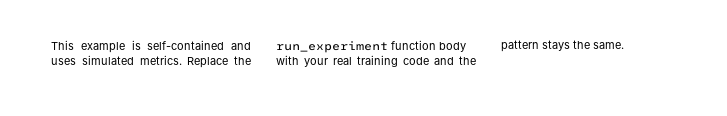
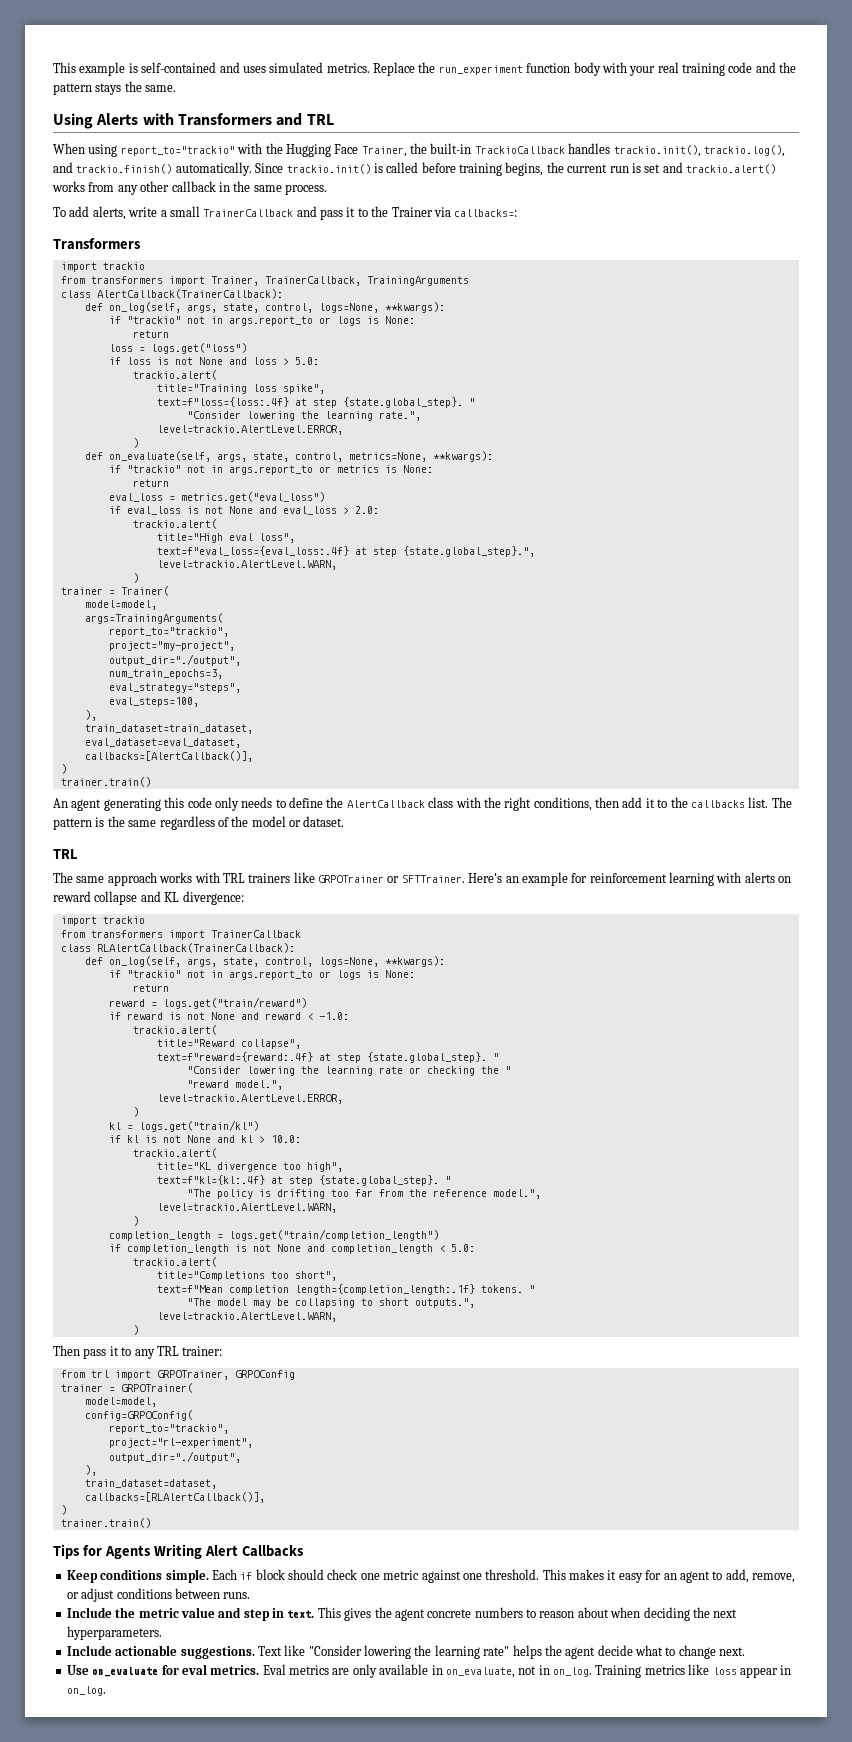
(624, 45) none -> [53,113,334,129] [53,143,785,157] [53,162,776,176] [52,181,327,195] [53,206,518,220] [53,238,141,250] [60,262,145,272] [60,276,469,286] [60,289,283,299] [84,302,445,313] [108,316,415,326] [132,330,169,338] [108,343,247,354] [108,357,319,365] [132,370,217,380] [156,384,325,394] [156,397,475,408] [186,411,421,421] [156,425,343,435] [132,438,139,448] [84,451,493,462] [108,465,433,475] [132,479,169,487] [108,492,325,503] [108,506,379,515] [132,519,217,529] [156,533,295,543] [156,546,535,557] [156,560,337,570] [132,573,139,583] [60,586,169,596] [84,600,157,610] [84,613,223,624] [108,627,229,637] [108,641,235,651] [108,654,241,666] [108,669,223,679] [108,683,241,693] [108,697,199,707] [84,710,97,721] [84,724,253,734] [84,738,241,748] [84,751,253,762] [60,764,67,774] [60,777,151,787] [53,797,792,811] [53,816,345,830] [53,849,78,859] [53,872,792,886] [53,891,244,905] [60,916,145,926] [60,930,301,940] [60,943,295,953] [84,956,445,967] [108,970,415,980] [132,984,169,992] [108,997,307,1009] [108,1012,349,1020] [132,1025,217,1035] [156,1039,301,1049] [156,1052,499,1063] [186,1066,511,1076] [186,1080,283,1090] [156,1094,343,1104] [132,1107,139,1117] [108,1120,259,1132] [108,1135,301,1143] [132,1148,217,1158] [156,1162,343,1172] [156,1175,451,1186] [186,1189,541,1199] [156,1203,337,1213] [132,1216,139,1226] [108,1229,439,1241] [108,1244,475,1254] [132,1257,217,1267] [156,1271,337,1281] [156,1284,535,1295] [186,1298,475,1308] [156,1312,337,1322] [132,1325,139,1335] [53,1345,223,1359] [60,1370,295,1380] [60,1383,193,1393] [84,1397,157,1407] [84,1410,193,1421] [108,1424,229,1434] [108,1438,253,1448] [108,1451,241,1463] [84,1465,97,1476] [84,1479,217,1489] [84,1492,265,1503] [60,1505,67,1515] [60,1518,151,1528] [53,1544,304,1559] [66,1569,795,1583] [66,1588,251,1602] [66,1607,738,1621] [66,1626,162,1640] [66,1645,746,1659] [66,1664,792,1678] [66,1686,106,1696] // Using Alerts with Transformers and TRL // When using report_to="trackio" with the Hugging Face Trainer, the built-in TrackioCallback handles trackio.init(), trackio.log(), and trackio.finish() automatically. Since trackio.init() is called before training begins, the current run is set and trackio.alert() works from any other callback in the same process. // To add alerts, write a small TrainerCallback and pass it to the Trainer via callbacks=: // Transformers // import trackio // from transformers import Trainer, TrainerCallback, TrainingArguments // class AlertCallback(TrainerCallback): // def on_log(self, args, state, control, logs=None, **kwargs): // if "trackio" not in args.report_to or logs is None: // return // loss = logs.get("loss") // if loss is not None and loss > 5.0: // trackio.alert( // title="Training loss spike", // text=f"loss={loss:.4f} at step {state.global_step}. " // "Consider lowering the learning rate.", // level=trackio.AlertLevel.ERROR, // ) // def on_evaluate(self, args, state, control, metrics=None, **kwargs): // if "trackio" not in args.report_to or metrics is None: // return // eval_loss = metrics.get("eval_loss") // if eval_loss is not None and eval_loss > 2.0: // trackio.alert( // title="High eval loss", // text=f"eval_loss={eval_loss:.4f} at step {state.global_step}.", // level=trackio.AlertLevel.WARN, // ) // trainer = Trainer( // model=model, // args=TrainingArguments( // report_to="trackio", // project="my-project", // output_dir="./output", // num_train_epochs=3, // eval_strategy="steps", // eval_steps=100, // ), // train_dataset=train_dataset, // eval_dataset=eval_dataset, // callbacks=[AlertCallback()], // ) // trainer.train() // An agent generating this code only needs to define the AlertCallback class with the right conditions, then add it to the callbacks list. The pattern is the same regardless of the model or dataset. // TRL // The same approach works with TRL trainers like GRPOTrainer or SFTTrainer. Here's an example for reinforcement learning with alerts on reward collapse and KL divergence: // import trackio // from transformers import TrainerCallback // class RLAlertCallback(TrainerCallback): // def on_log(self, args, state, control, logs=None, **kwargs): // if "trackio" not in args.report_to or logs is None: // return // reward = logs.get("train/reward") // if reward is not None and reward < -1.0: // trackio.alert( // title="Reward collapse", // text=f"reward={reward:.4f} at step {state.global_step}. " // "Consider lowering the learning rate or checking the " // "reward model.", // level=trackio.AlertLevel.ERROR, // ) // kl = logs.get("train/kl") // if kl is not None and kl > 10.0: // trackio.alert( // title="KL divergence too high", // text=f"kl={kl:.4f} at step {state.global_step}. " // "The policy is drifting too far from the reference model.", // level=trackio.AlertLevel.WARN, // ) // completion_length = logs.get("train/completion_length") // if completion_length is not None and completion_length < 5.0: // trackio.alert( // title="Completions too short", // text=f"Mean completion length={completion_length:.1f} tokens. " // "The model may be collapsing to short outputs.", // level=trackio.AlertLevel.WARN, // ) // Then pass it to any TRL trainer: // from trl import GRPOTrainer, GRPOConfig // trainer = GRPOTrainer( // model=model, // config=GRPOConfig( // report_to="trackio", // project="rl-experiment", // output_dir="./output", // ), // train_dataset=dataset, // callbacks=[RLAlertCallback()], // ) // trainer.train() // Tips for Agents Writing Alert Callbacks // Keep conditions simple. Each if block should check one metric against one threshold. This makes it easy for an agent to add, remove, or adjust conditions between runs. // Include the metric value and step in text. This gives the agent concrete numbers to reason about when deciding the next hyperparameters. // Include actionable suggestions. Text like "Consider lowering the learning rate" helps the agent decide what to change next. // Use on_evaluate for eval metrics. Eval metrics are only available in on_evaluate, not in on_log. Training metrics like loss appear in on_log.

